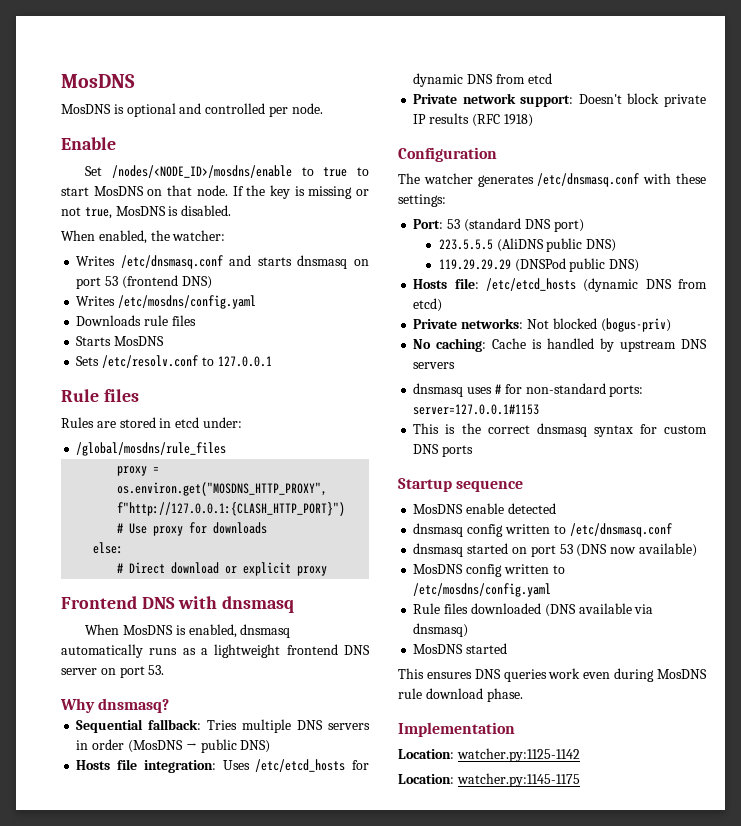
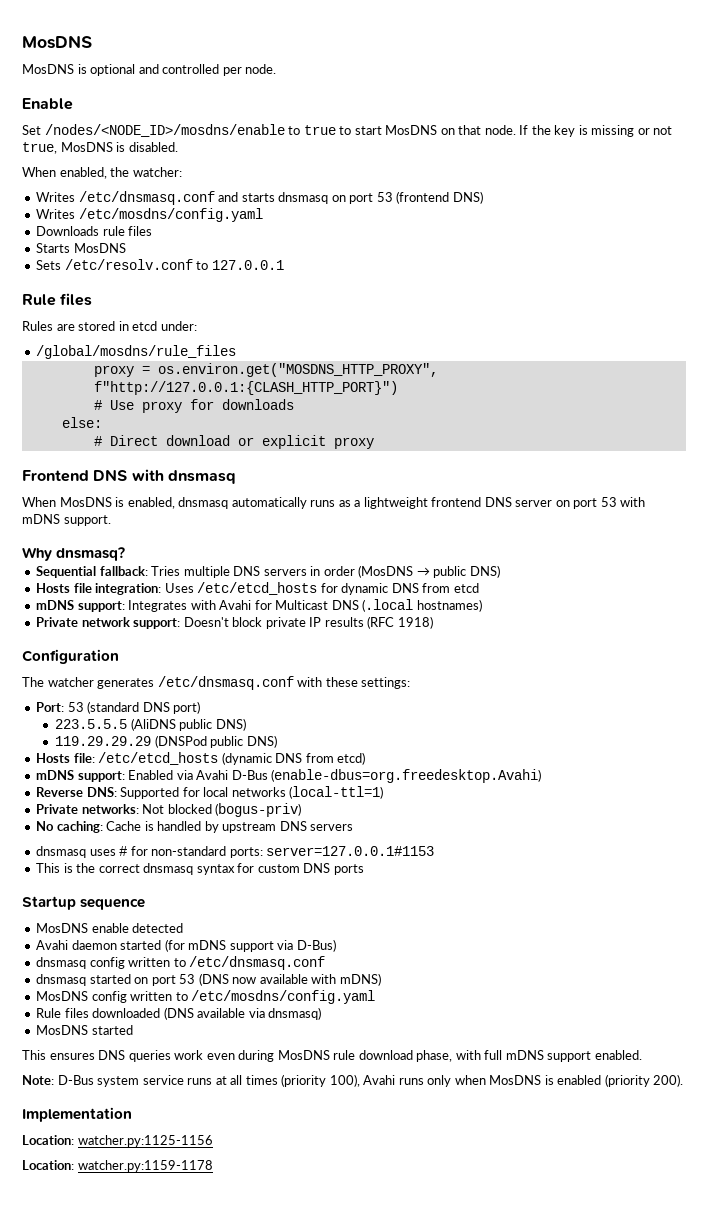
[148,665,165,675] 53. -> [600,497,646,507] [22,514,111,526] 53 with mDNS support.
(552, 78) none -> [36,599,482,612] // mDNS support: Integrates with Avahi for Multicast DNS (.local hostnames)
(443, 305) none -> [36,769,542,783] [36,786,384,799] // mDNS support: Enabled via Avahi D-Bus (enable-dbus=org.freedesktop.Avahi) // Reverse DNS: Supported for local networks (local-ttl=1)
(556, 508) none -> [36,939,336,952] // Avahi daemon started (for mDNS support via D-Bus)
[638,543,697,557] available) -> [259,973,381,986] available with mDNS)
[486,688,523,702] phase. -> [416,1050,642,1062] [22,1074,684,1087] phase, with full mDNS support enabled. // Note: D-Bus system service runs at all times (priority 100), Avahi runs only when MosDNS is enabled (priority 200).
[456,748,580,762] [398,773,580,787] watcher.py:1125-1142 // Location: watcher.py:1145-1175 -> [77,1135,213,1147] [22,1160,213,1172] watcher.py:1125-1156 // Location: watcher.py:1159-1178

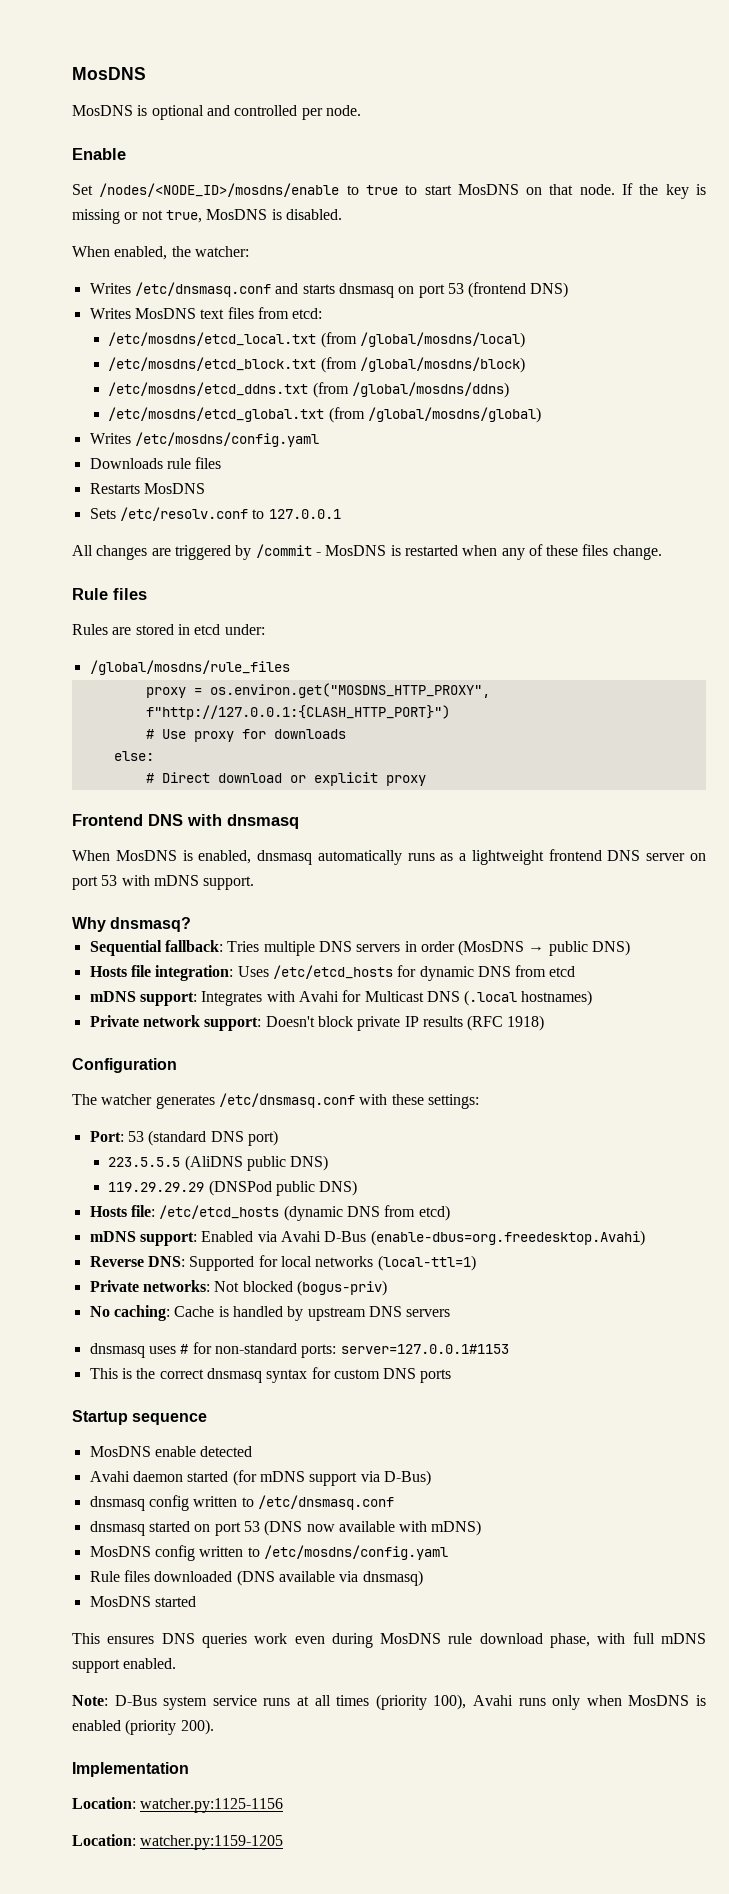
(483, 197) none -> [89,307,323,319] [108,332,526,348] [108,357,526,373] [108,382,510,398] [108,407,542,423] // Writes MosDNS text files from etcd: // /etc/mosdns/etcd_local.txt (from /global/mosdns/local) // /etc/mosdns/etcd_block.txt (from /global/mosdns/block) // /etc/mosdns/etcd_ddns.txt (from /global/mosdns/ddns) // /etc/mosdns/etcd_global.txt (from /global/mosdns/global)
[36,243,71,253] Starts -> [89,483,140,494] Restarts
(284, 265) none -> [72,544,662,560] // All changes are triggered by /commit - MosDNS is restarted when any of these files change.
[77,1160,213,1172] watcher.py:1159-1178 -> [140,1835,284,1850] watcher.py:1159-1205

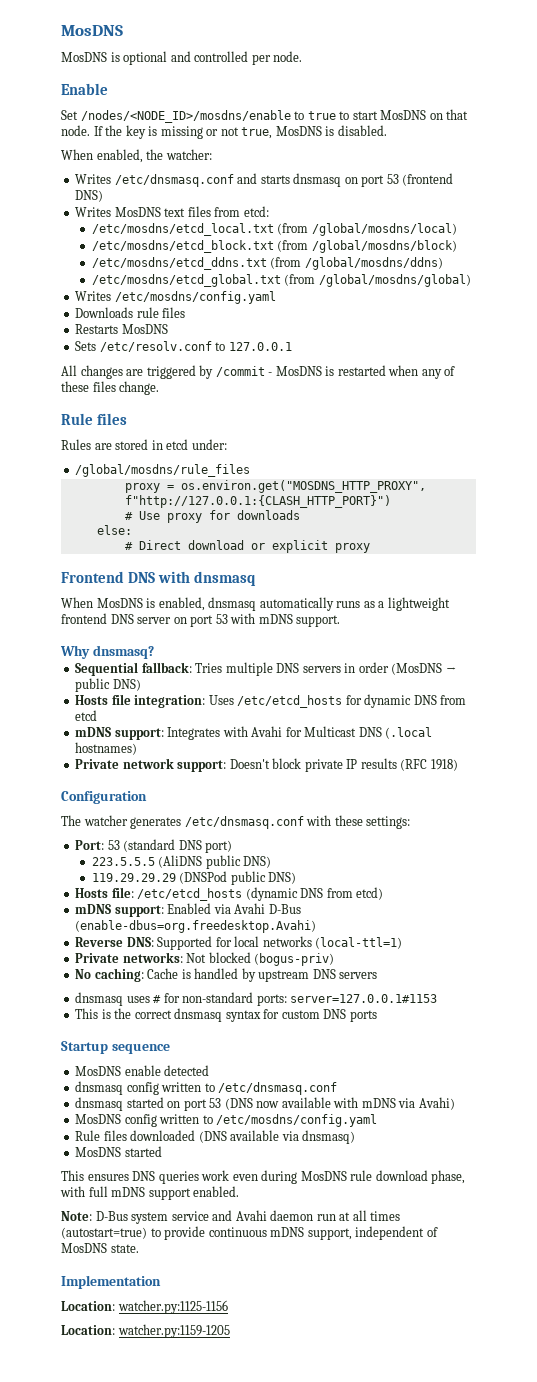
[89,1470,431,1486] // Avahi daemon started (for mDNS support via D-Bus) -> (210, 1070) none
[431,1520,482,1536] mDNS) -> [361,1097,455,1110] mDNS via Avahi)
[263,1694,707,1710] [72,1719,214,1735] runs at all times (priority 100), Avahi runs only when MosDNS is enabled (priority 200). -> [212,1210,401,1221] [61,1226,438,1240] [61,1243,139,1253] and Avahi daemon run at all times (autostart=true) to provide continuous mDNS support, independent of MosDNS state.

